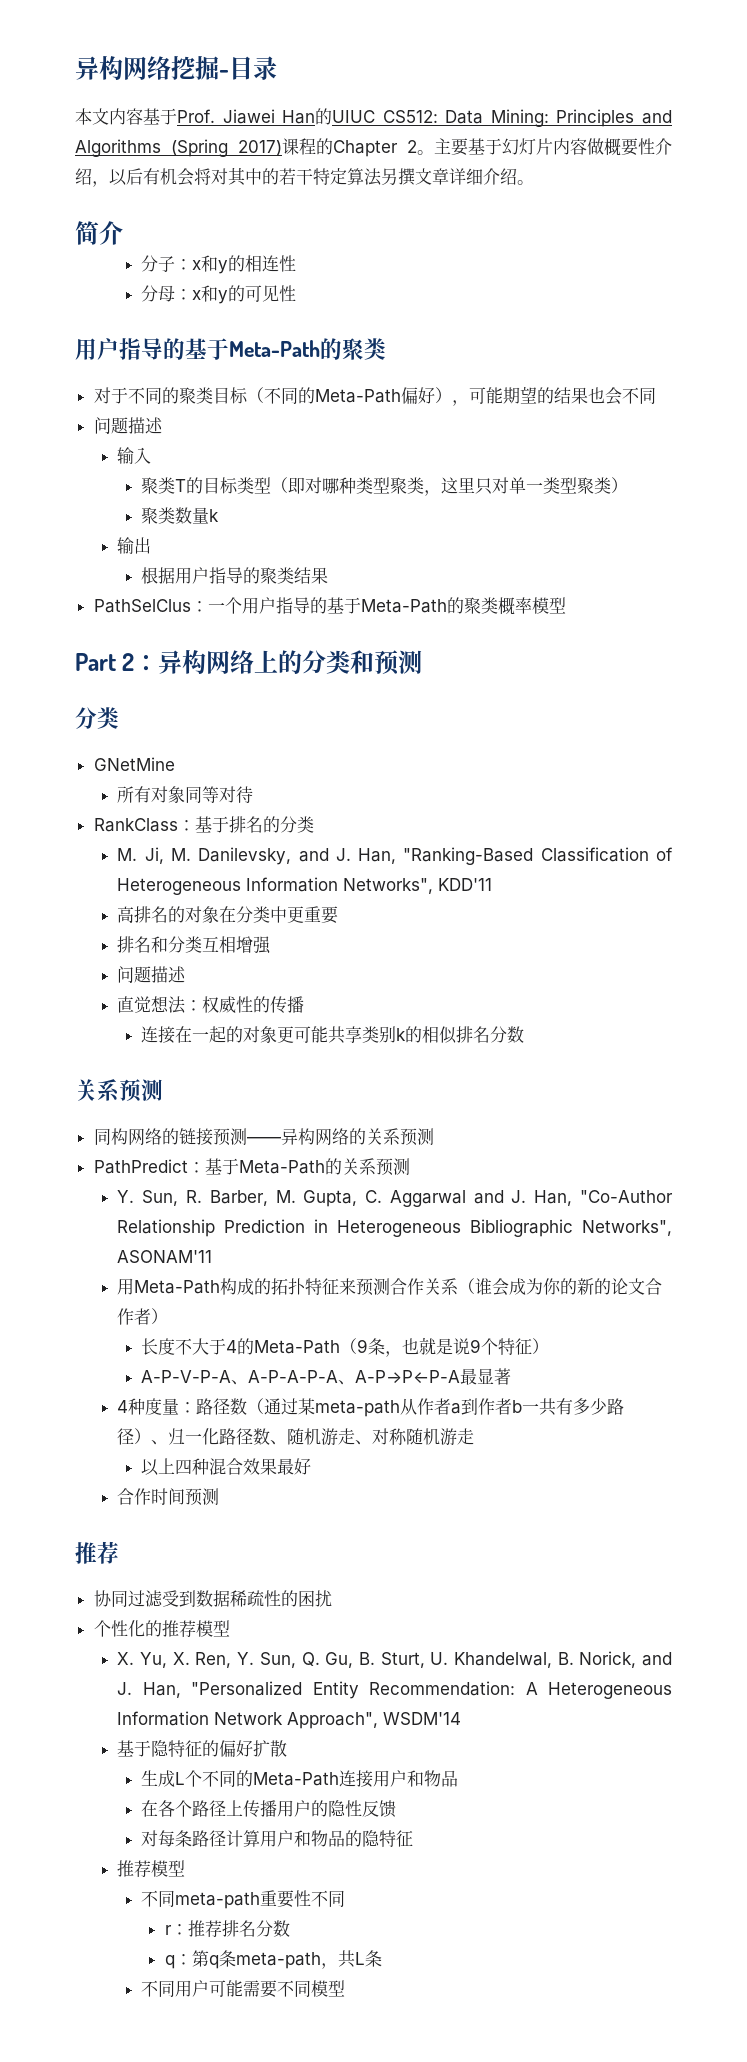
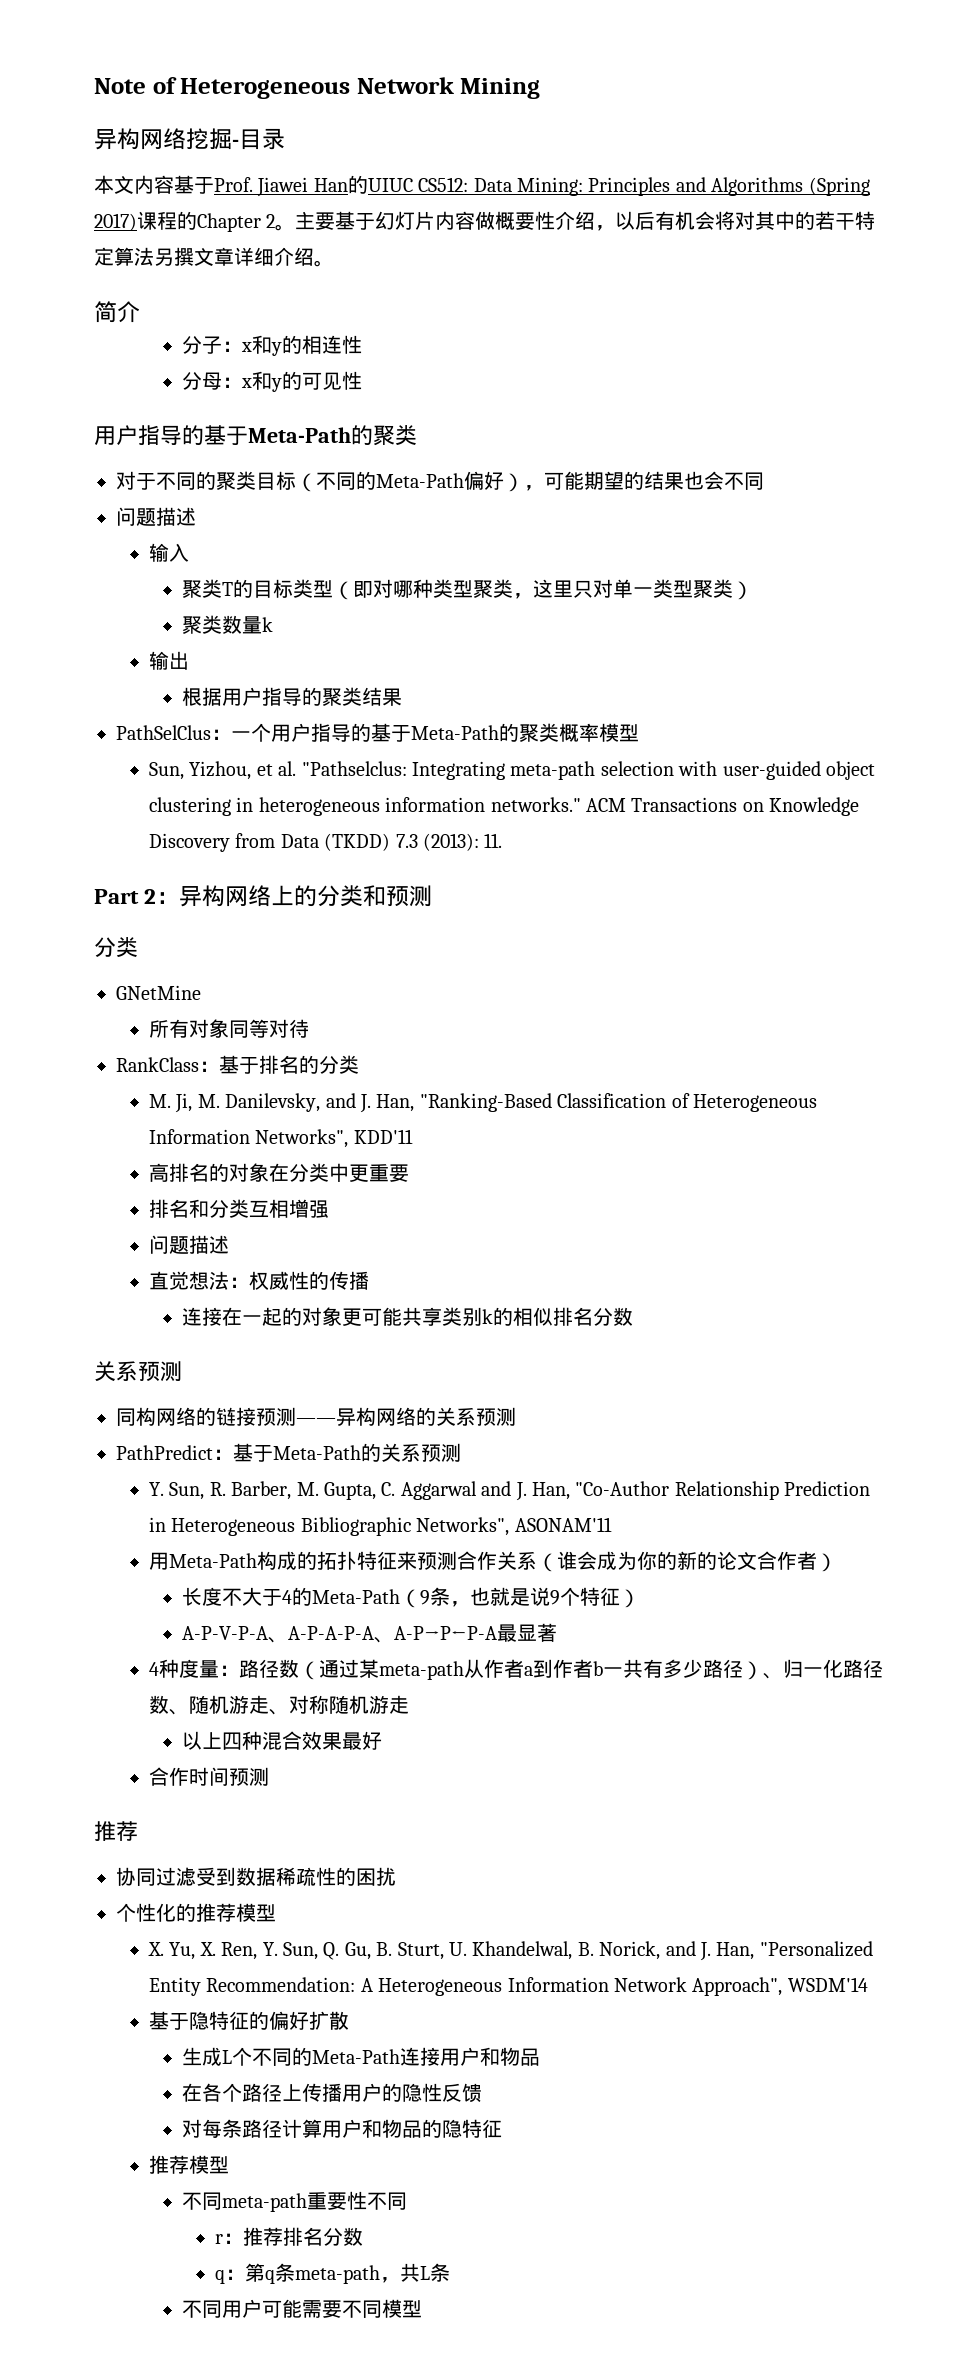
(75, 68) none -> [94,77,541,99] Note of Heterogeneous Network Mining //
(566, 605) none -> [148,761,875,780] [148,797,860,816] [148,833,503,852] // Sun, Yizhou, et al. "Pathselclus: Integrating meta-path selection with user-guided object clustering in heterogeneous information networks." ACM Transactions on Knowledge Discovery from Data (TKDD) 7.3 (2013): 11.

